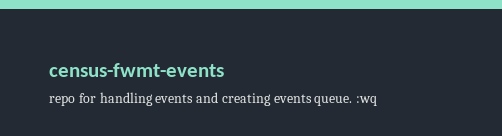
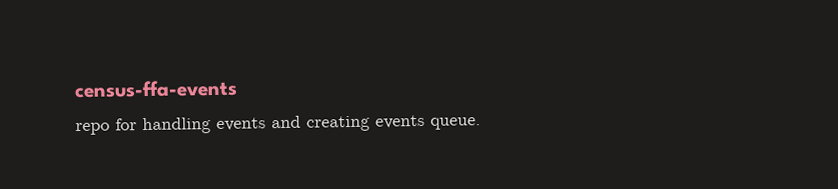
[49,63,224,77] census-fwmt-events -> [74,79,237,99] census-ffa-events
[356,96,378,106] :wq -> (481, 123) none

